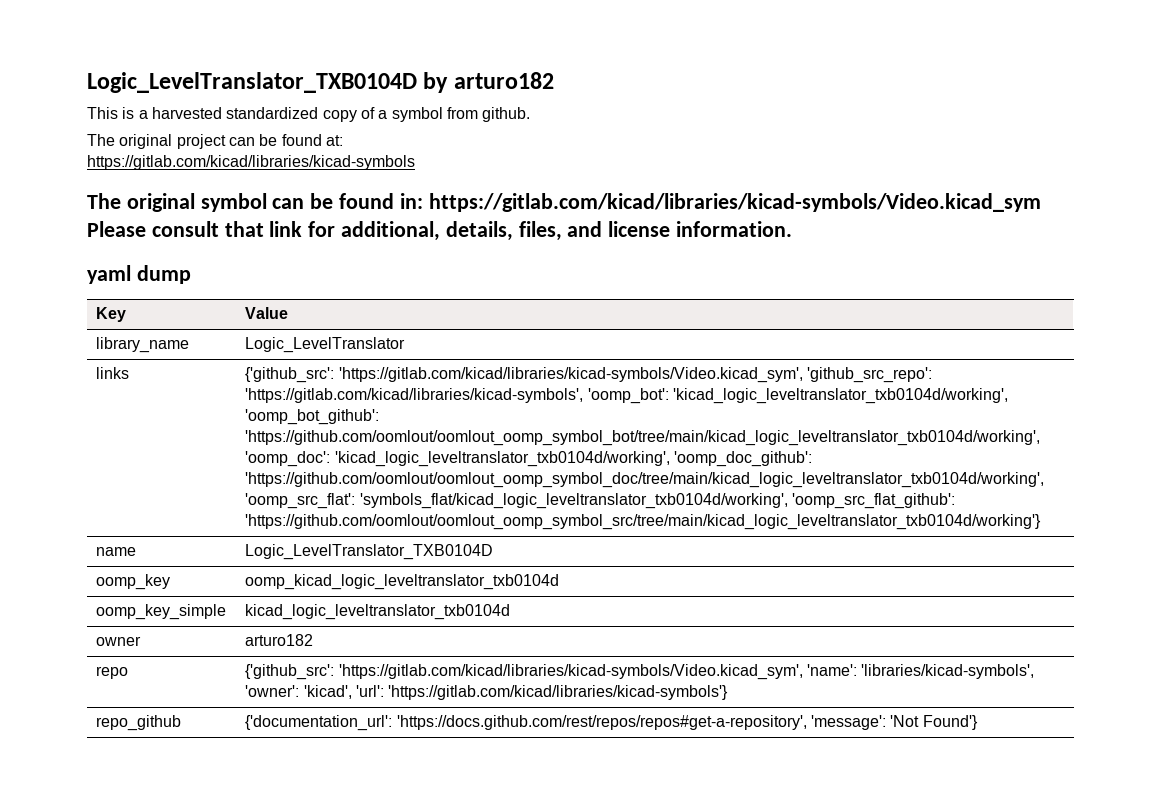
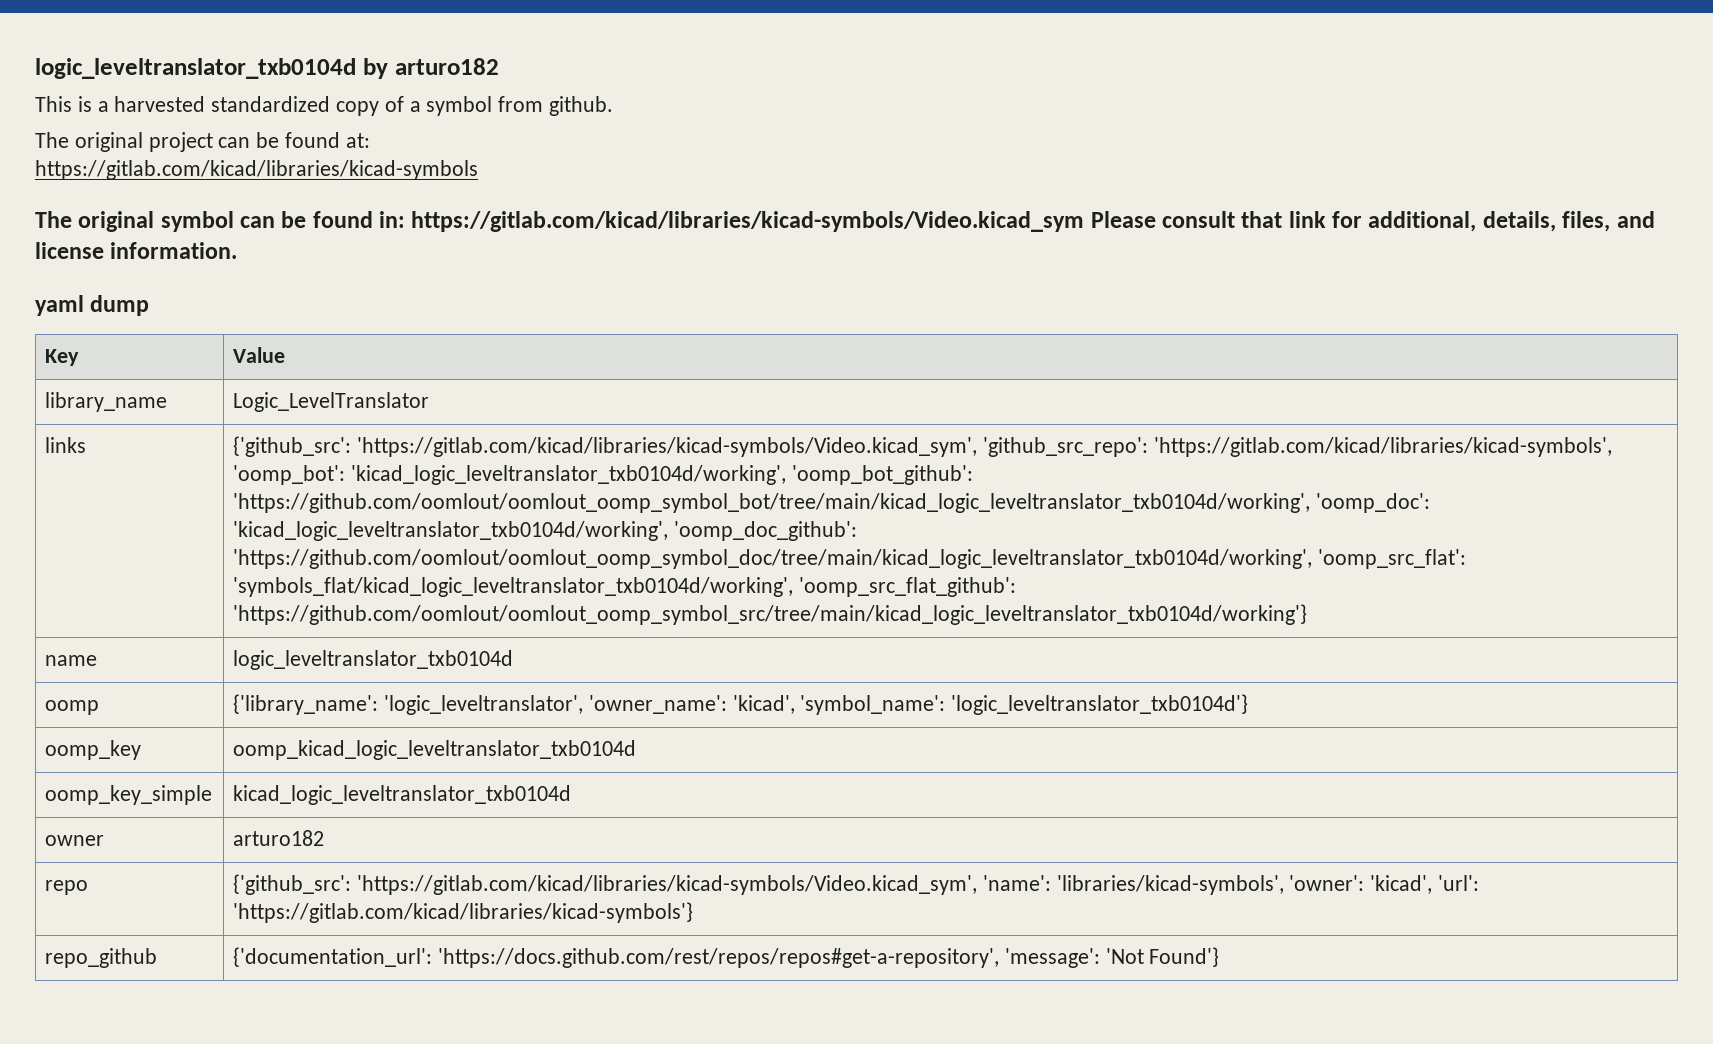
[87,72,417,93] Logic_LevelTranslator_TXB0104D -> [35,58,356,79] logic_leveltranslator_txb0104d
[245,544,494,560] Logic_LevelTranslator_TXB0104D -> [233,650,514,670] [45,700,100,715] [233,694,1249,715] logic_leveltranslator_txb0104d // oomp | {'library_name': 'logic_leveltranslator', 'owner_name': 'kicad', 'symbol_name': 'logic_leveltranslator_txb0104d'}

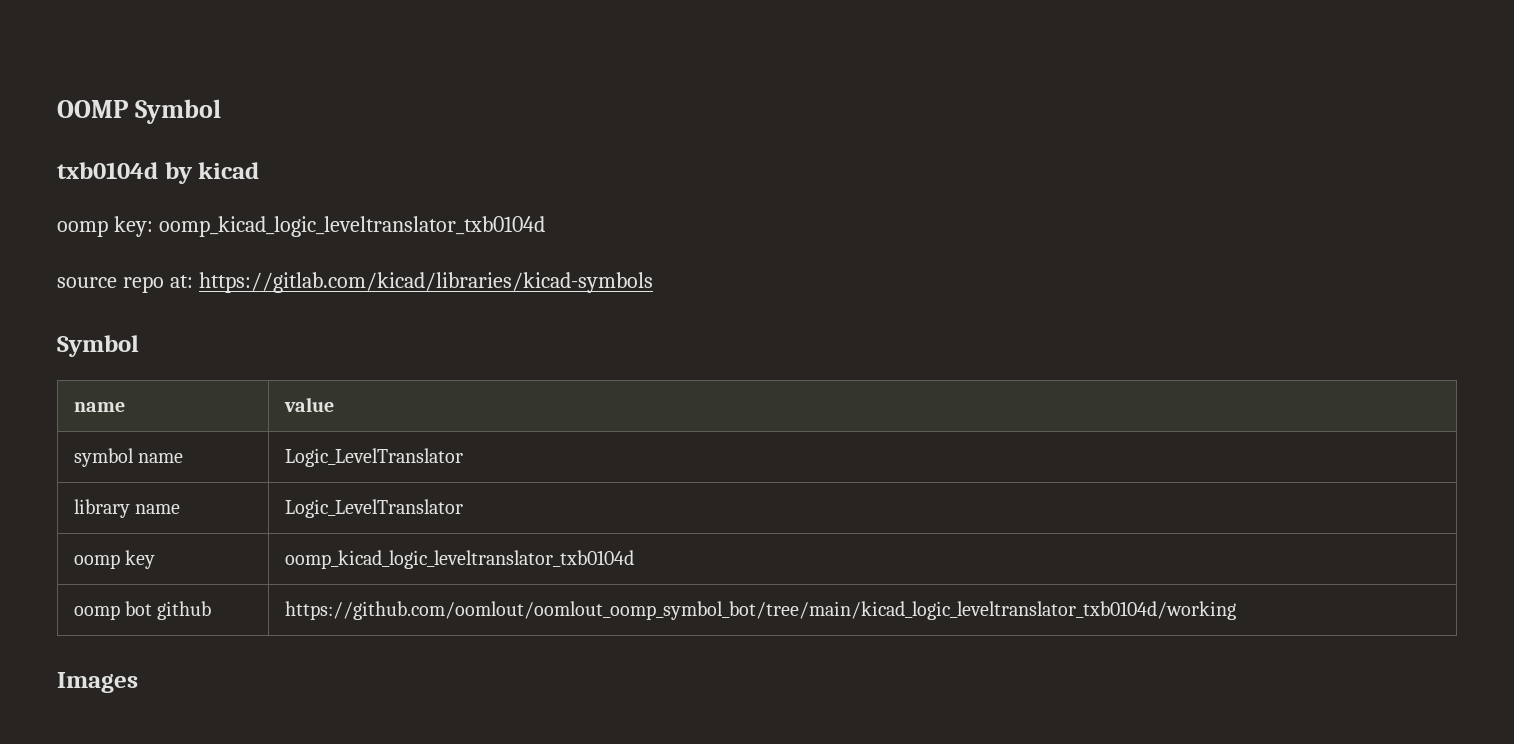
[35,58,499,79] [35,96,614,116] [35,132,341,152] logic_leveltranslator_txb0104d by arturo182 // This is a harvested standardized copy of a symbol from github. // The original project can be found -> [57,99,221,124] [57,162,260,184] [57,216,545,237] [57,276,164,293] OOMP Symbol // txb0104d by kicad // oomp key: oomp_kicad_logic_leveltranslator_txb0104d // source repo
(370, 140) // -> (193, 281) none
[35,211,1655,232] [35,242,238,259] [35,295,150,316] [45,349,80,366] [233,347,286,363] [45,392,168,412] [233,392,430,412] [45,437,87,453] [233,436,1612,457] [233,465,973,485] [233,493,1430,513] [233,521,857,541] [233,549,1466,569] [233,577,1016,597] [233,604,1308,625] [45,655,98,666] [233,650,514,670] [45,700,100,715] [233,694,1249,715] [45,740,142,760] [233,740,637,760] [45,785,213,805] [233,785,572,805] [45,835,105,846] [233,830,325,846] [45,880,89,895] [233,874,1479,895] [233,902,694,923] [45,948,158,968] [233,947,1220,968] The original symbol can be found in: https://gitlab.com/kicad/libraries/kicad-symbols/Video.kicad_sym Please consult that link for additional, details, files, and license information. // yaml dump // Key | Value // library_name | Logic_LevelTranslator // links | {'github_src': 'https://gitlab.com/kicad/libraries/kicad-symbols/Video.kicad_sym', 'github_src_repo': 'https://gitlab.com/kicad/libraries/kicad-symbols', 'oomp_bot': 'kicad_logic_leveltranslator_txb0104d/working', 'oomp_bot_github': 'https://github.com/oomlout/oomlout_oomp_symbol_bot/tree/main/kicad_logic_leveltranslator_txb0104d/working', 'oomp_doc': 'kicad_logic_leveltranslator_txb0104d/working', 'oomp_doc_github': 'https://github.com/oomlout/oomlout_oomp_symbol_doc/tree/main/kicad_logic_leveltranslator_txb0104d/working', 'oomp_src_flat': 'symbols_flat/kicad_logic_leveltranslator_txb0104d/working', 'oomp_src_flat_github': 'https://github.com/oomlout/oomlout_oomp_symbol_src/tree/main/kicad_logic_leveltranslator_txb0104d/working'} // name | logic_leveltranslator_txb0104d // oomp | {'library_name': 'logic_leveltranslator', 'owner_name': 'kicad', 'symbol_name': 'logic_leveltranslator_txb0104d'} // oomp_key | oomp_kicad_logic_leveltranslator_txb0104d // oomp_key_simple | kicad_logic_leveltranslator_txb0104d // owner | arturo182 // repo | {'github_src': 'https://gitlab.com/kicad/libraries/kicad-symbols/Video.kicad_sym', 'name': 'libraries/kicad-symbols', 'owner': 'kicad', 'url': 'https://gitlab.com/kicad/libraries/kicad-symbols'} // repo_github | {'documentation_url': 'https://docs.github.com/rest/repos/repos#get-a-repository', 'message': 'Not Found'} -> [57,335,139,357] [73,402,125,412] [283,397,334,412] [73,448,183,467] [284,448,463,467] [73,499,180,518] [284,499,463,518] [73,550,155,569] [284,550,634,569] [73,601,212,620] [284,601,1236,620] [57,672,138,693] Symbol // name | value // symbol name | Logic_LevelTranslator // library name | Logic_LevelTranslator // oomp key | oomp_kicad_logic_leveltranslator_txb0104d // oomp bot github | https://github.com/oomlout/oomlout_oomp_symbol_bot/tree/main/kicad_logic_leveltranslator_txb0104d/working // Images

